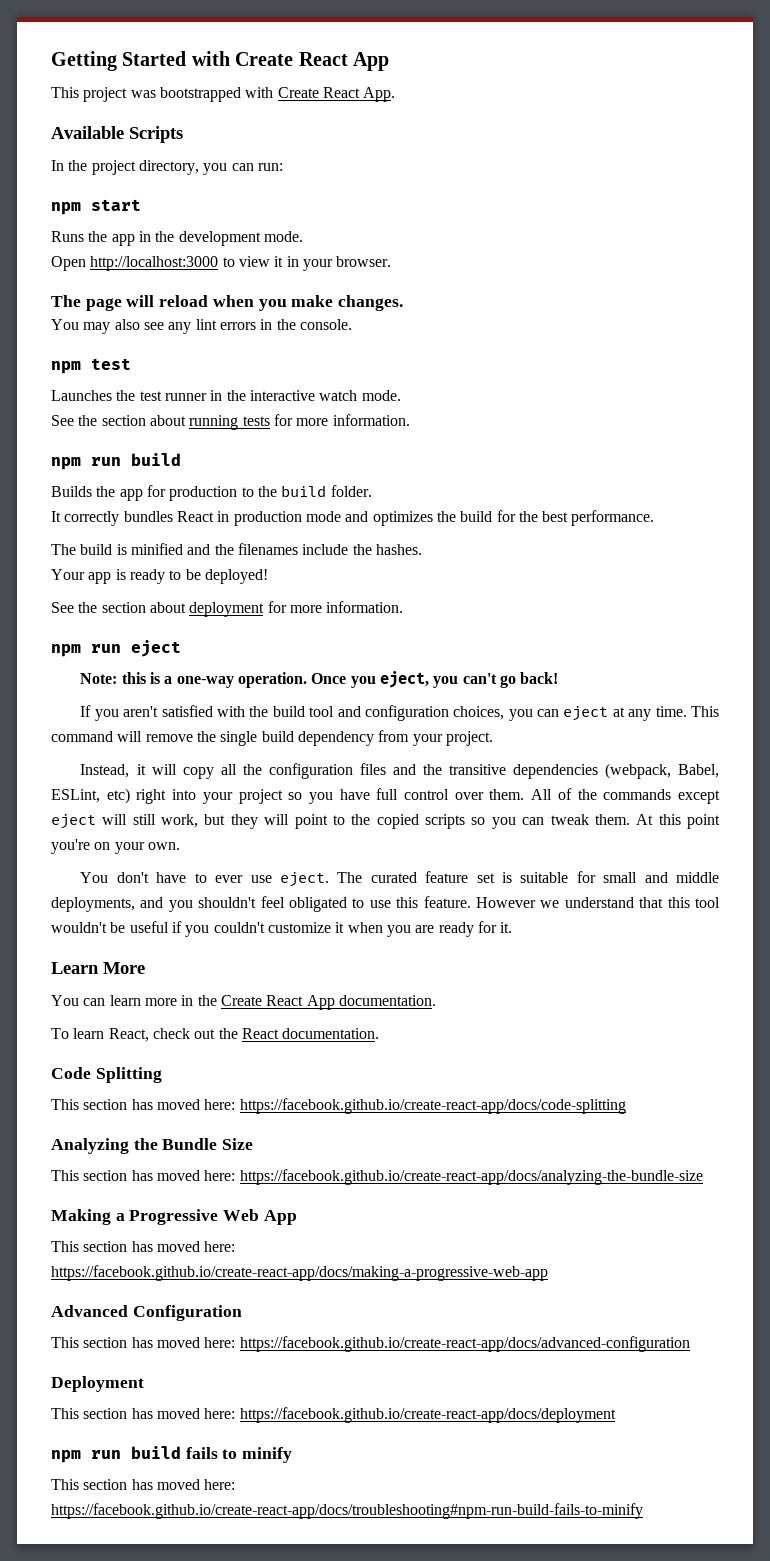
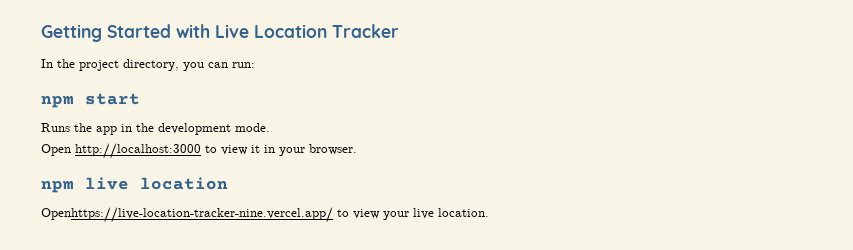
[235,52,389,71] [51,87,396,102] [51,126,183,143] Create React App // This project was bootstrapped with Create React App. // Available Scripts -> [215,24,399,38] Live Location Tracker
[51,295,404,311] [51,319,352,334] [51,358,131,374] [51,390,401,401] [51,414,410,430] [51,453,181,470] [51,485,372,501] [51,510,655,526] [51,543,422,555] [51,569,268,584] [51,601,404,617] [51,640,181,657] [80,671,559,688] [80,705,719,721] [51,730,493,746] [80,763,719,779] [51,788,720,804] [51,814,720,829] [51,839,180,854] [80,871,720,887] [51,896,720,912] [51,921,513,937] [51,962,145,974] [51,995,436,1010] [51,1028,380,1042] [51,1067,162,1083] [51,1098,626,1114] [51,1138,254,1154] [51,1169,703,1185] [51,1209,297,1225] [51,1241,236,1252] [51,1265,548,1281] [51,1305,242,1321] [51,1336,690,1352] [51,1376,144,1392] [51,1407,616,1423] [51,1446,293,1463] [51,1479,236,1490] [51,1503,643,1519] The page will reload when you make changes. // You may also see any lint errors in the console. // npm test // Launches the test runner in the interactive watch mode. // See the section about running tests for more information. // npm run build // Builds the app for production to the build folder. // It correctly bundles React in production mode and optimizes the build for the best performance. // The build is minified and the filenames include the hashes. // Your app is ready to be deployed! // See the section about deployment for more information. // npm run eject // Note: this is a one-way operation. Once you eject, you can't go back! // If you aren't satisfied with the build tool and configuration choices, you can eject at any time. This command will remove the single build dependency from your project. // Instead, it will copy all the configuration files and the transitive dependencies (webpack, Babel, ESLint, etc) right into your project so you have full control over them. All of the commands except eject will still work, but they will point to the copied scripts so you can tweak them. At this point you're on your own. // You don't have to ever use eject. The curated feature set is suitable for small and middle deployments, and you shouldn't feel obligated to use this feature. However we understand that this tool wouldn't be useful if you couldn't customize it when you are ready for it. // Learn More // You can learn more in the Create React App documentation. // To learn React, check out the React documentation. // Code Splitting // This section has moved here: https://facebook.github.io/create-react-app/docs/code-splitting // Analyzing the Bundle Size // This section has moved here: https://facebook.github.io/create-react-app/docs/analyzing-the-bundle-size // Making a Progressive Web App // This section has moved here: https://facebook.github.io/create-react-app/docs/making-a-progressive-web-app // Advanced Configuration // This section has moved here: https://facebook.github.io/create-react-app/docs/advanced-configuration // Deployment // This section has moved here: https://facebook.github.io/create-react-app/docs/deployment // npm run build fails to minify // This section has moved here: https://facebook.github.io/create-react-app/docs/troubleshooting#npm-run-build-fails-to-minify -> [41,177,228,193] [41,207,489,223] npm live location // Openhttps://live-location-tracker-nine.vercel.app/ to view your live location.

